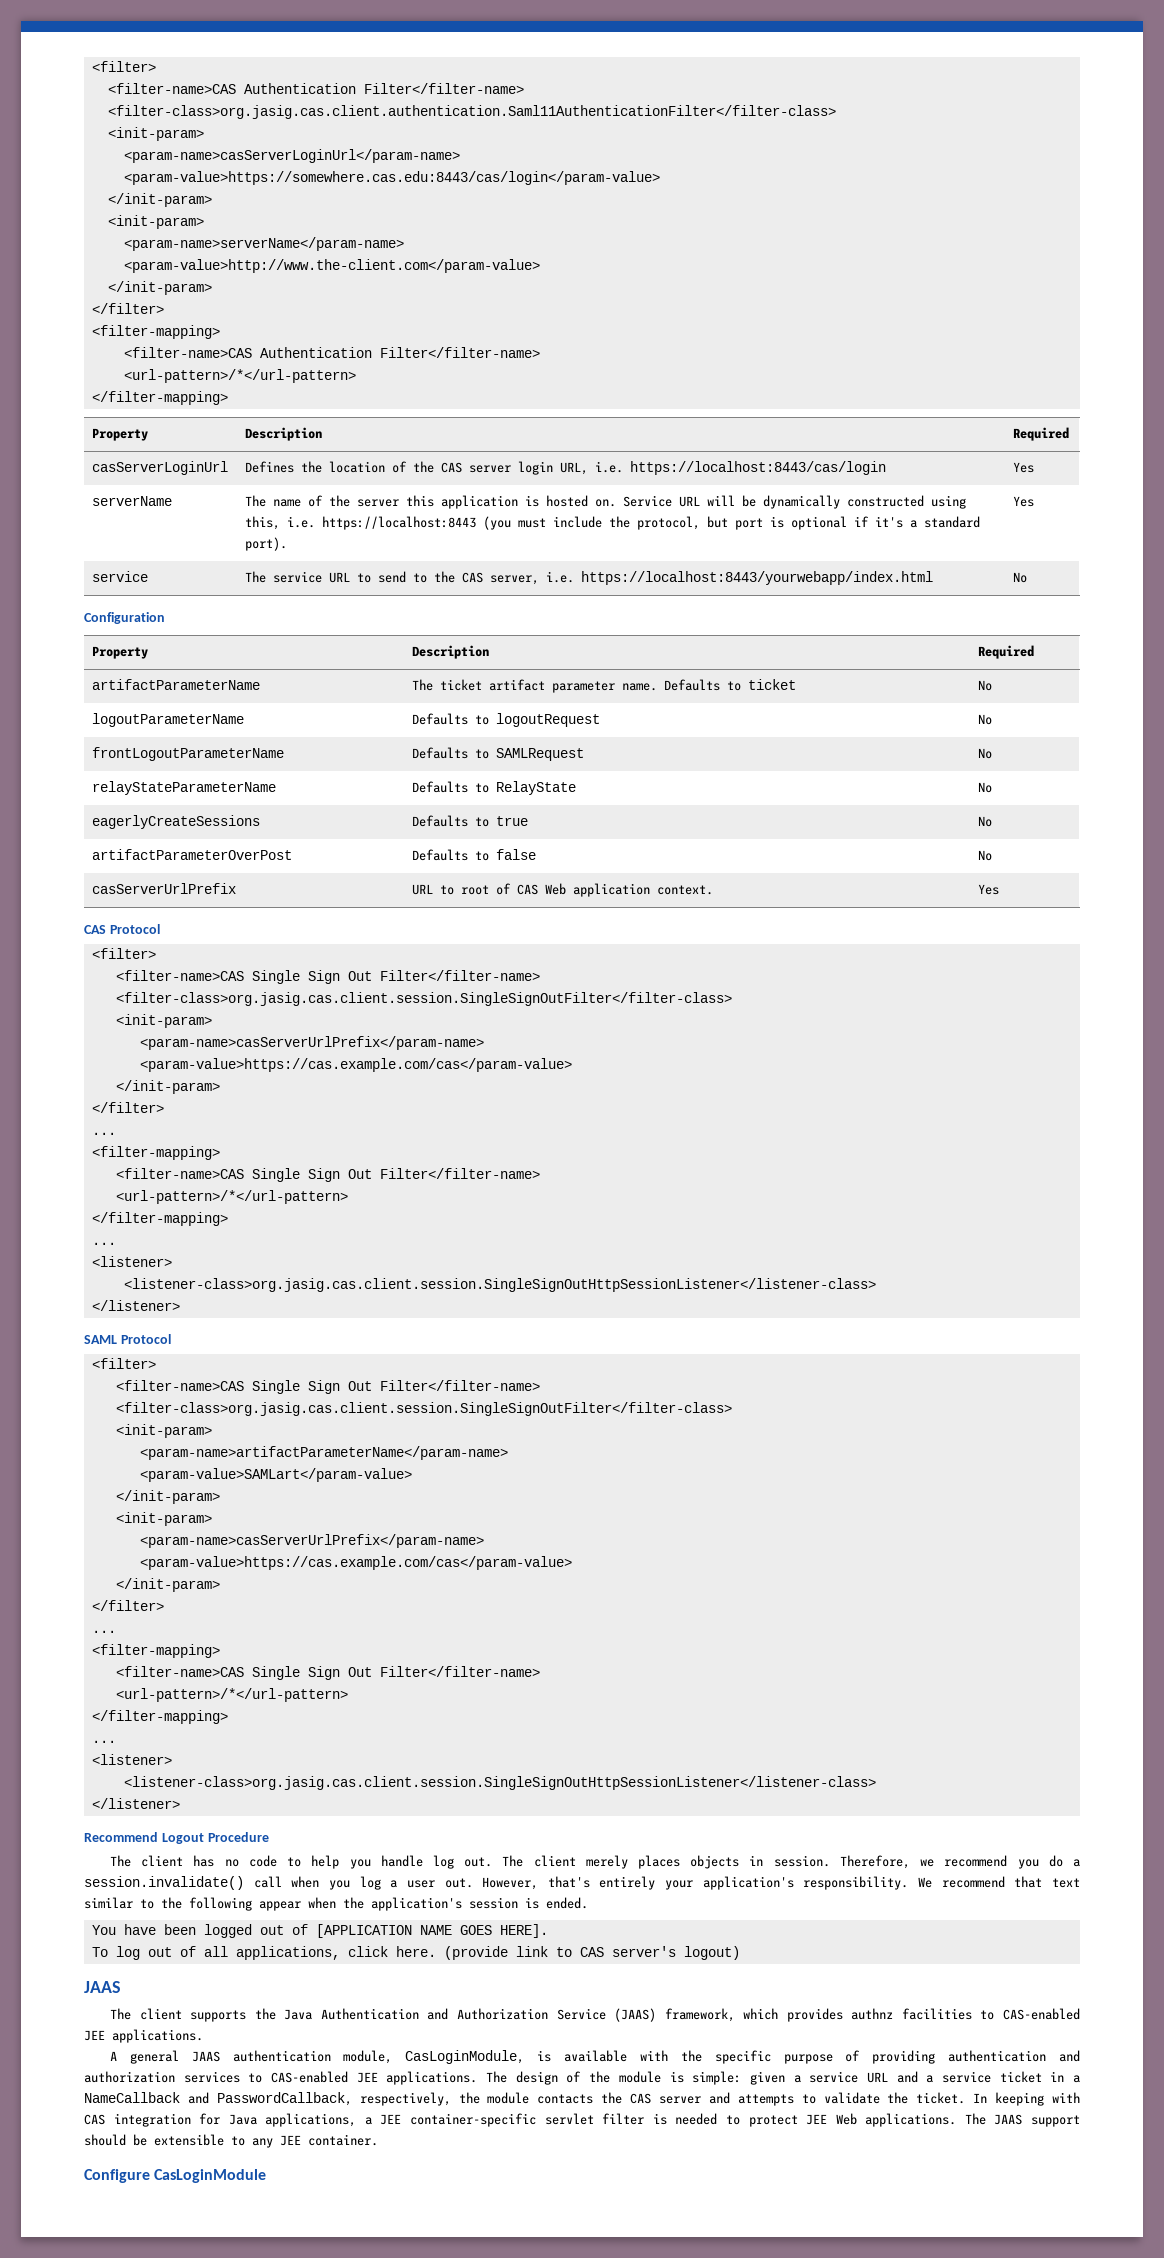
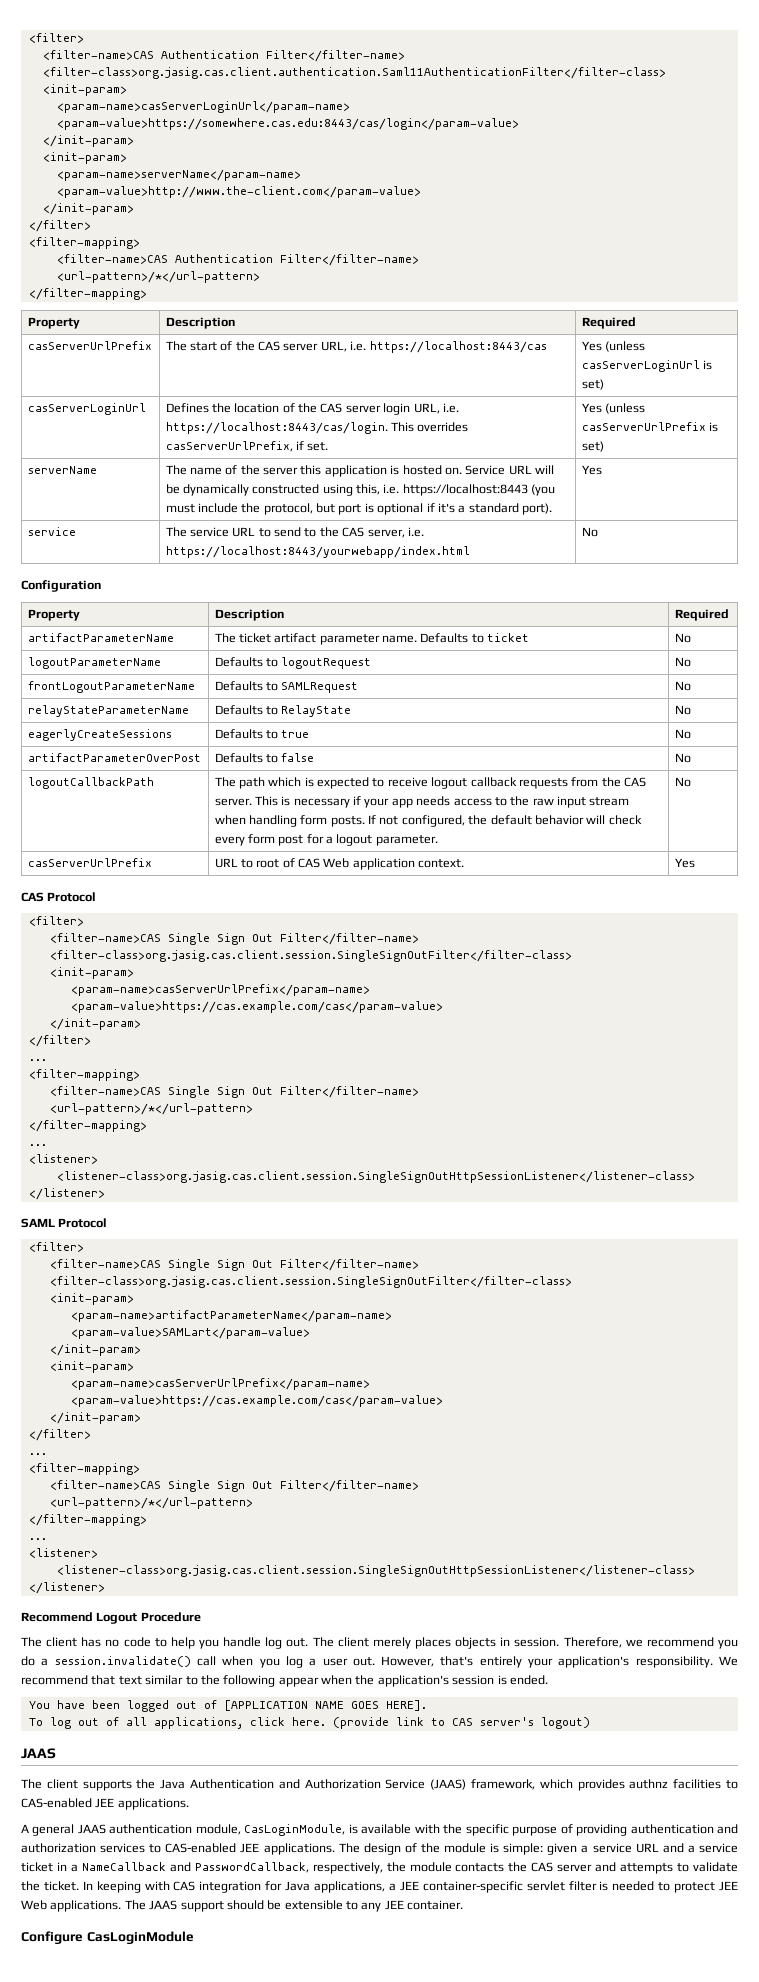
(1070, 434) none -> [27,341,152,350] [165,341,547,353] [581,341,645,352] [581,360,712,372] [581,379,604,390] // casServerUrlPrefix | The start of the CAS server URL, i.e. https://localhost:8443/cas | Yes (unless casServerLoginUrl is set)
[630,461,887,475] [1013,462,1035,473] https://localhost:8443/cas/login | Yes -> [165,422,469,434] [165,441,329,452] [581,403,645,414] [581,422,718,432] [581,441,604,452] https://localhost:8443/cas/login. This overrides casServerUrlPrefix, if set. | Yes (unless casServerUrlPrefix is set)
(993, 855) none -> [27,777,154,789] [214,777,647,789] [214,796,630,808] [214,815,642,827] [214,834,438,846] [674,777,691,787] // logoutCallbackPath | The path which is expected to receive logout callback requests from the CAS server. This is necessary if your app needs access to the raw input stream when handling form posts. If not configured, the default behavior will check every form post for a logout parameter. | No

